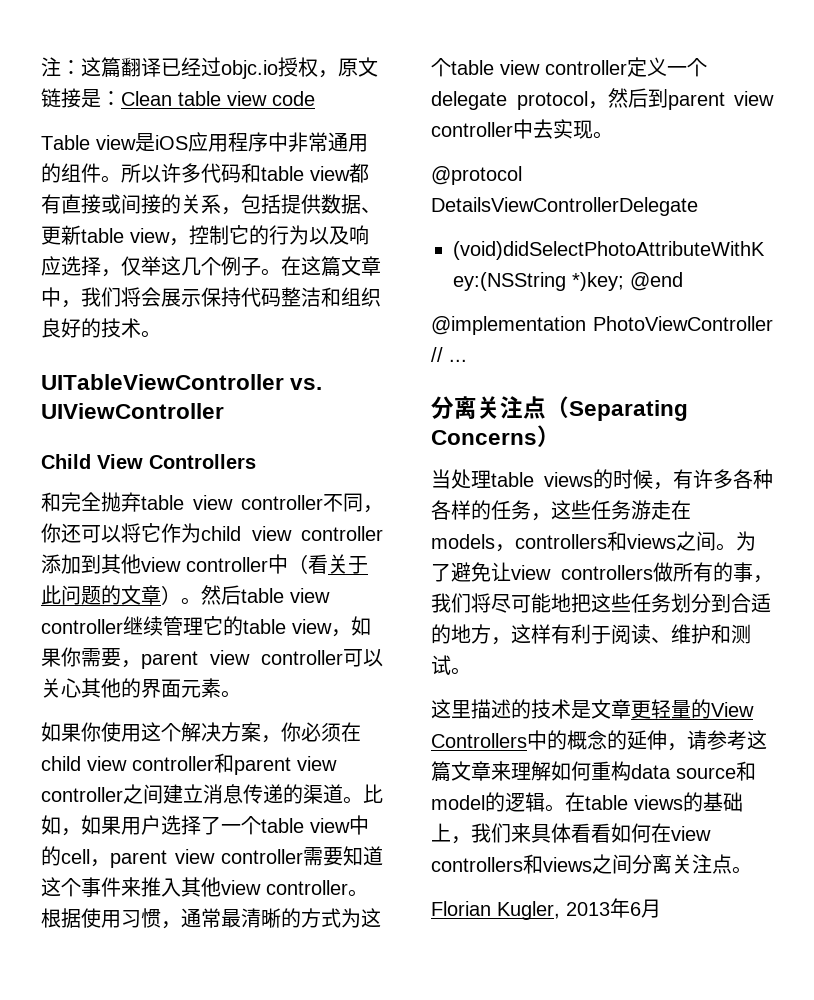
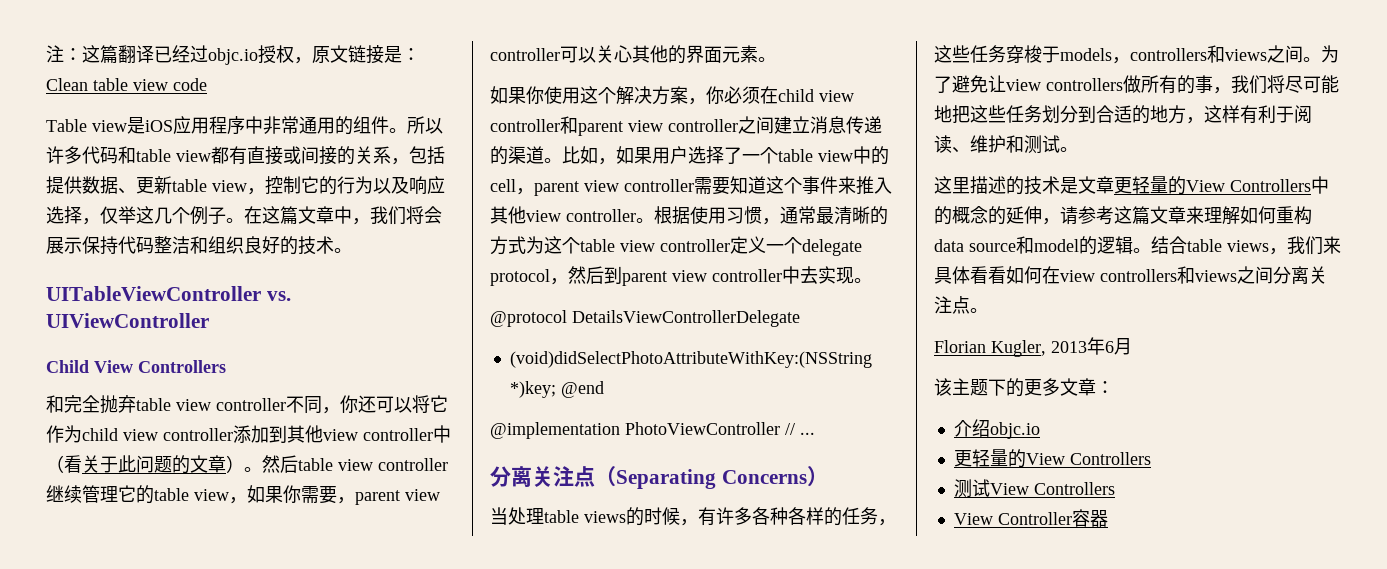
[631,500,691,520] 游走在 -> [1006,45,1060,64] 穿梭于
[565,792,743,812] [431,823,451,842] 在table views的基础上 -> [1151,236,1269,254] 结合table views
(661, 908) none -> [934,378,1114,397] [953,419,1040,439] [953,449,1151,468] [953,479,1115,498] [953,509,1108,527] // 该主题下的更多文章： // 介绍objc.io // 更轻量的View Controllers // 测试View Controllers // View Controller容器

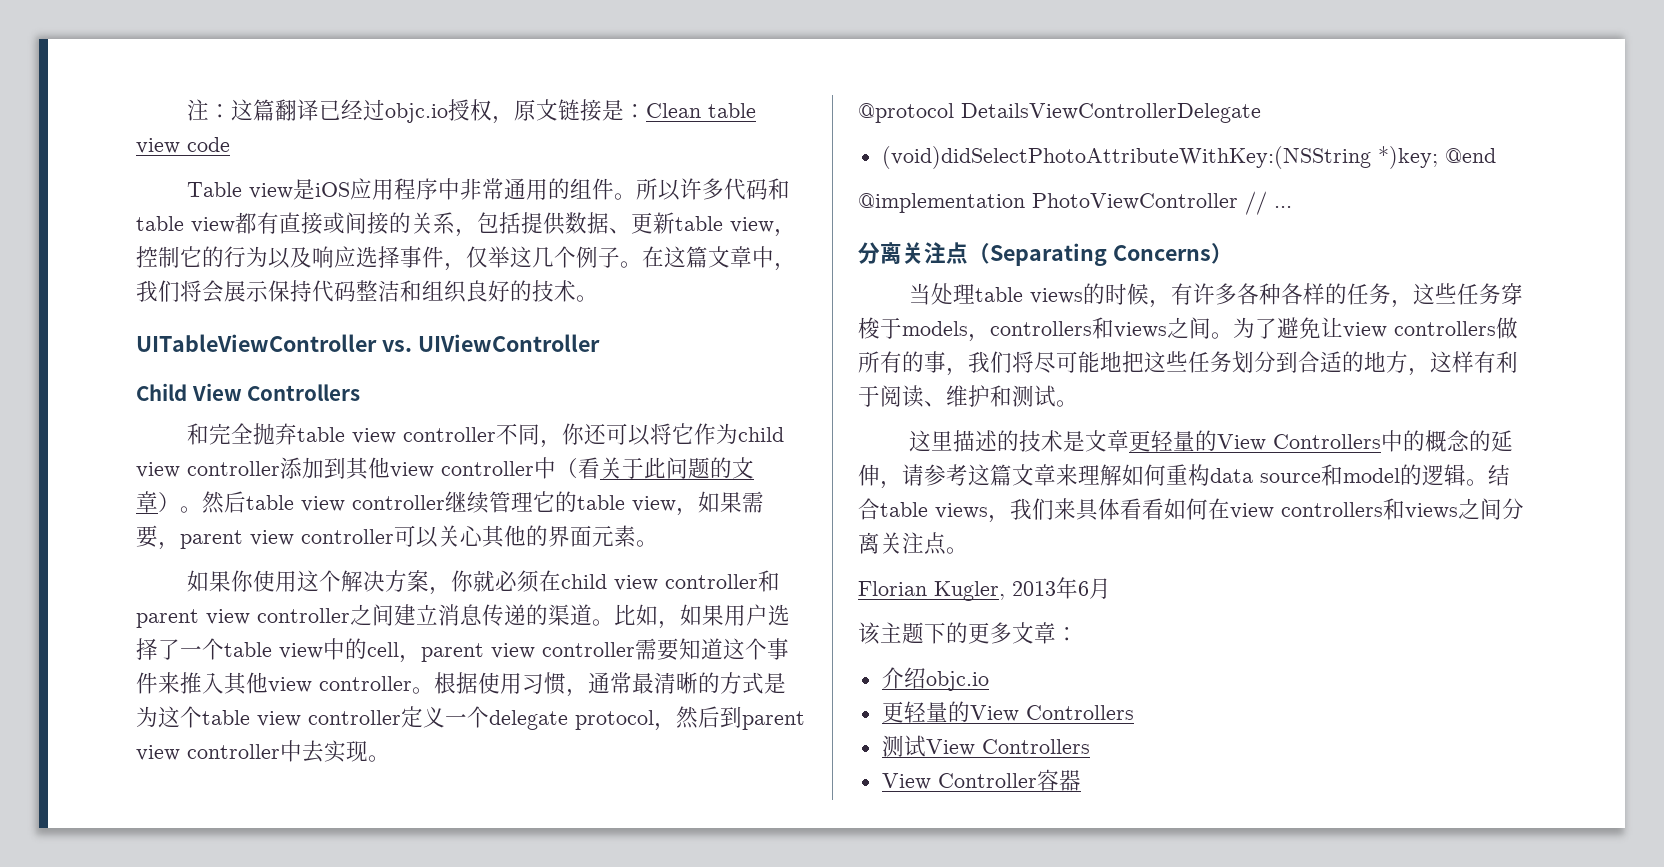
(82, 215) none -> [400,246,444,268] 事件
[283,485,301,503] 你 -> (742, 502) none
(724, 95) none -> [473,570,496,592] 就
(526, 245) none -> [764,672,786,694] 是

